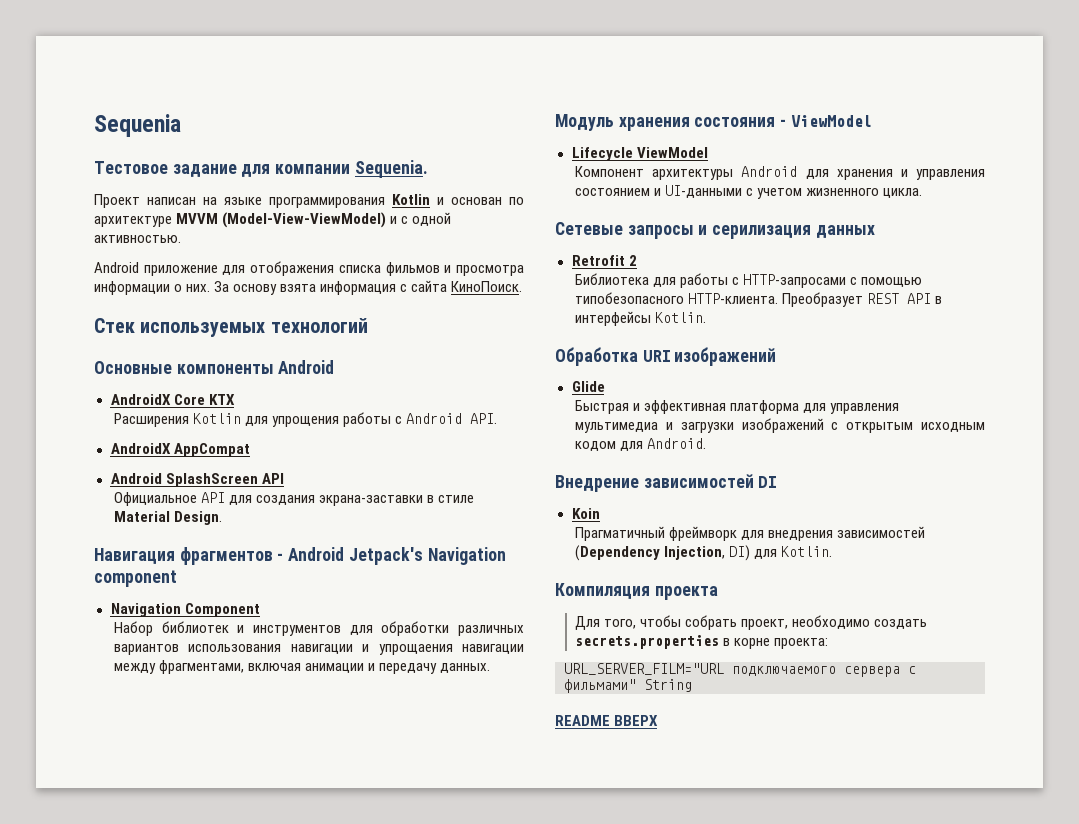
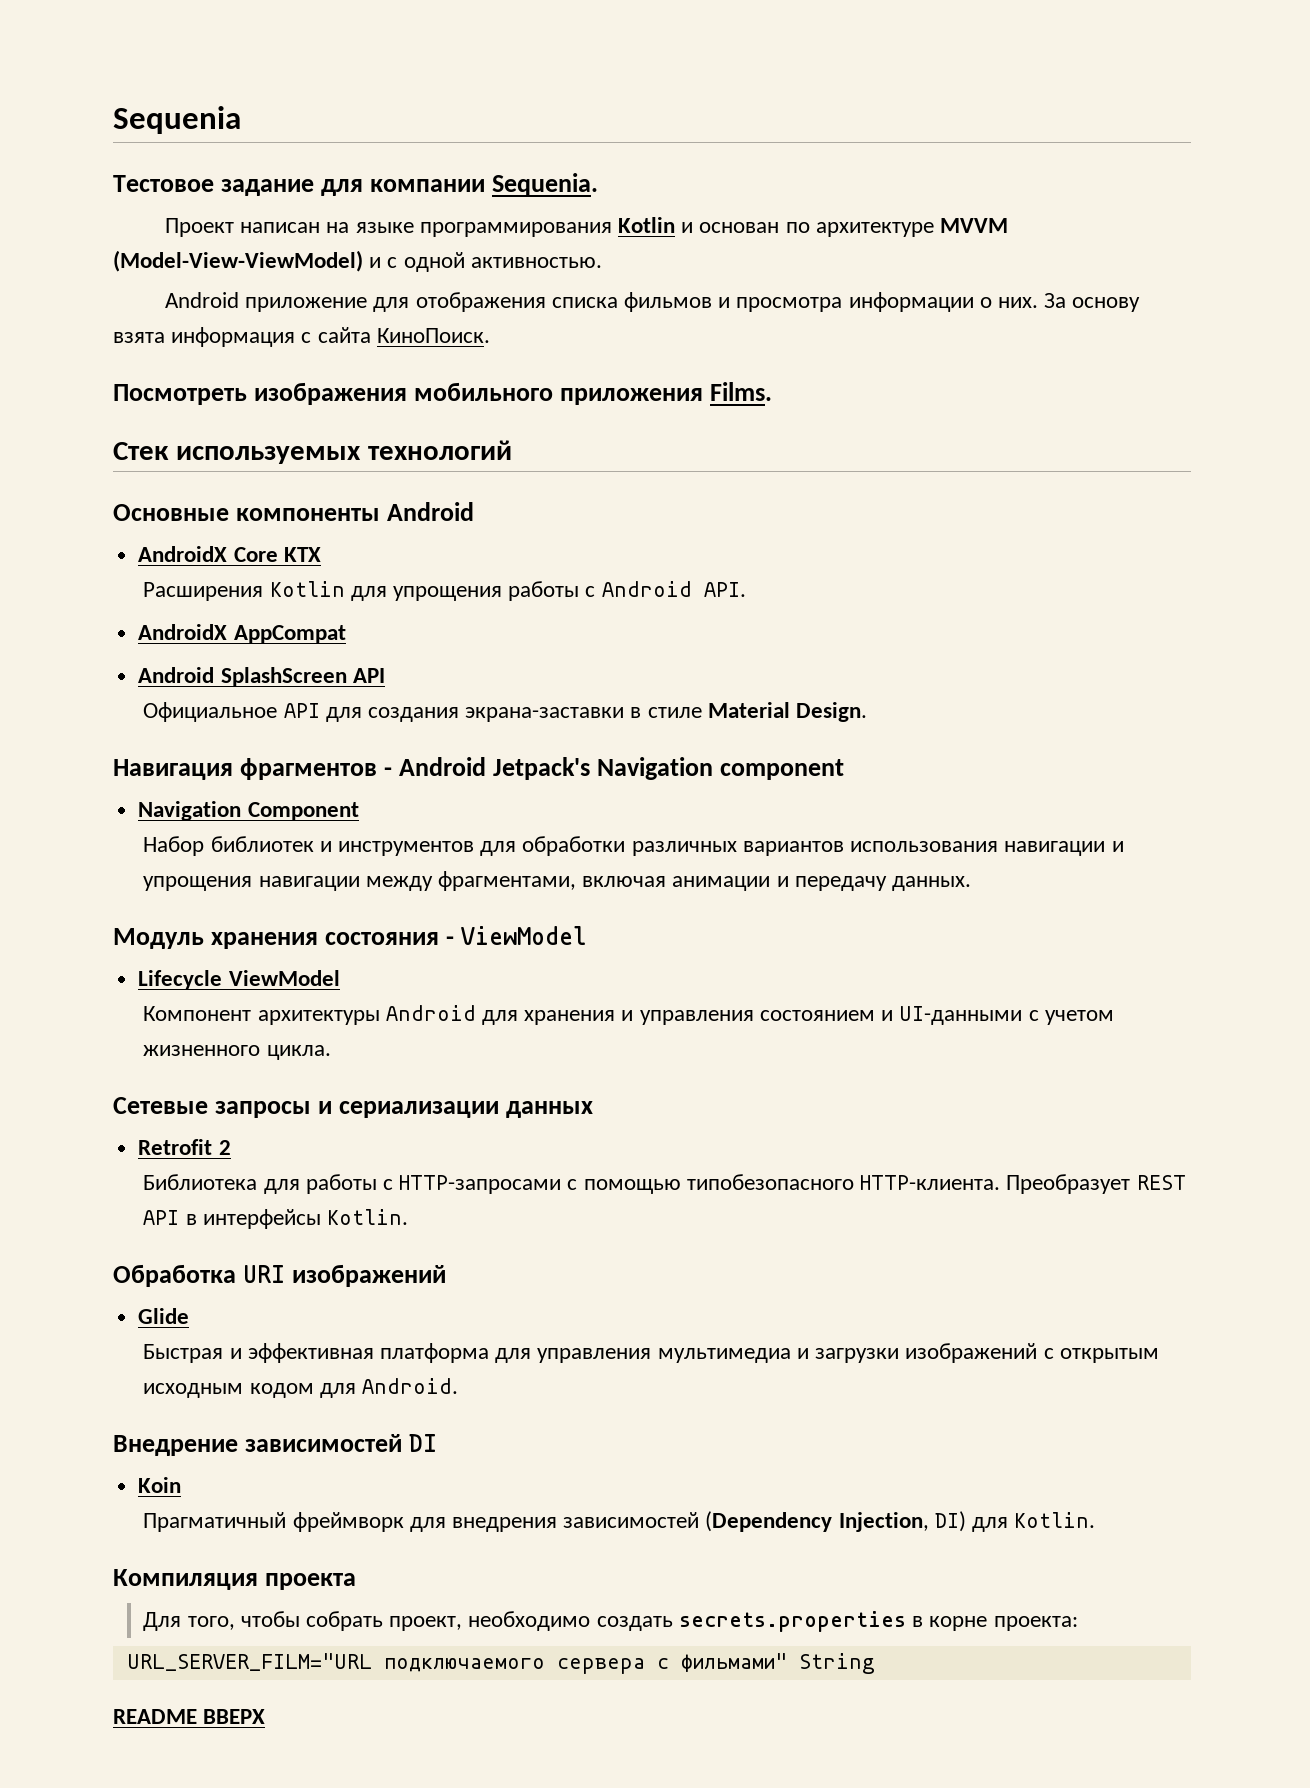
(523, 286) none -> [113,382,773,405] // Посмотреть изображения мобильного приложения Films.
[378,644,453,655] упрощаения -> [143,876,253,891] упрощения
[712,225,812,239] серилизация -> [339,1101,500,1118] сериализации

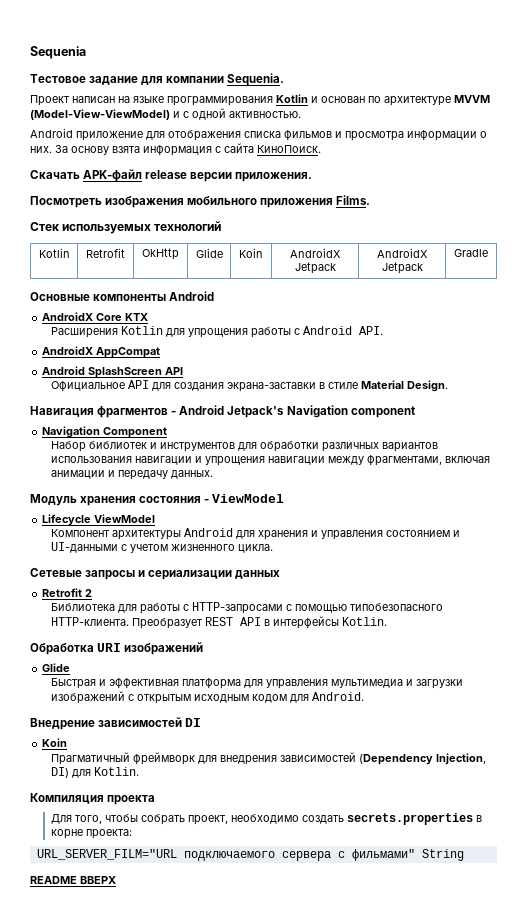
(490, 335) none -> [30,169,313,182] // Скачать APK-файл release версии приложения.
(512, 450) none -> [38,248,70,258] [86,248,125,258] [142,248,179,260] [195,248,223,258] [239,248,263,258] [289,248,341,258] [294,262,336,274] [376,248,428,258] [381,262,423,274] [454,249,488,257] // Kotlin | Retrofit | OkHttp | Glide | Koin | AndroidX Jetpack | AndroidX Jetpack | Gradle

